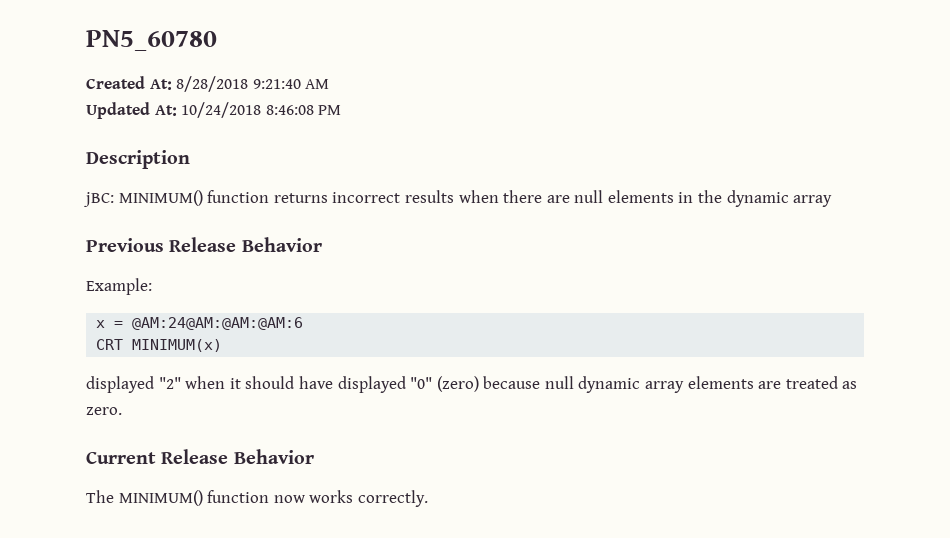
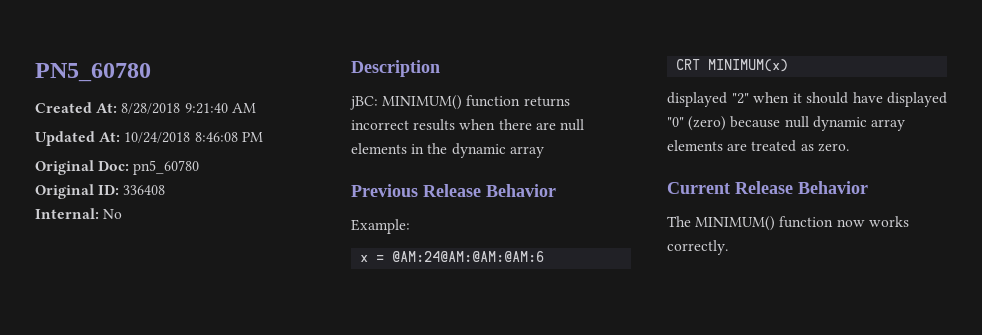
(342, 110) none -> [35,160,200,175] [35,184,166,199] [35,208,123,219] // Original Doc: pn5_60780 // Original ID: 336408 // Internal: No

